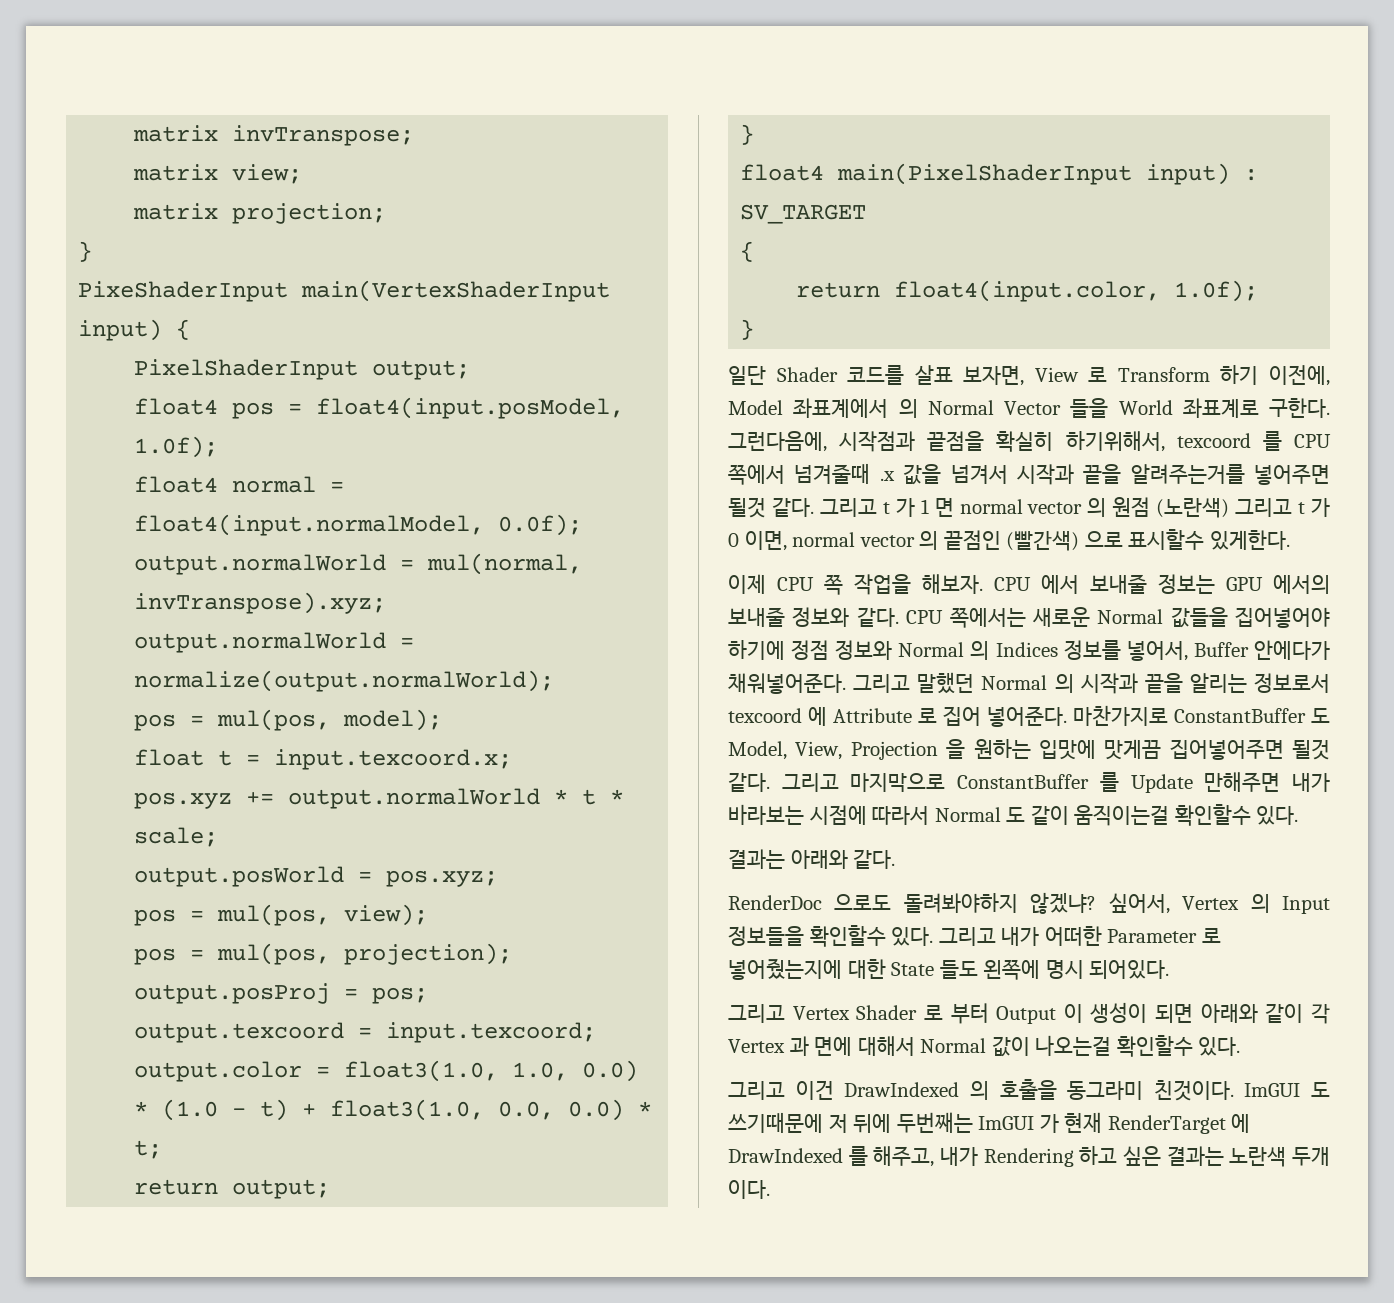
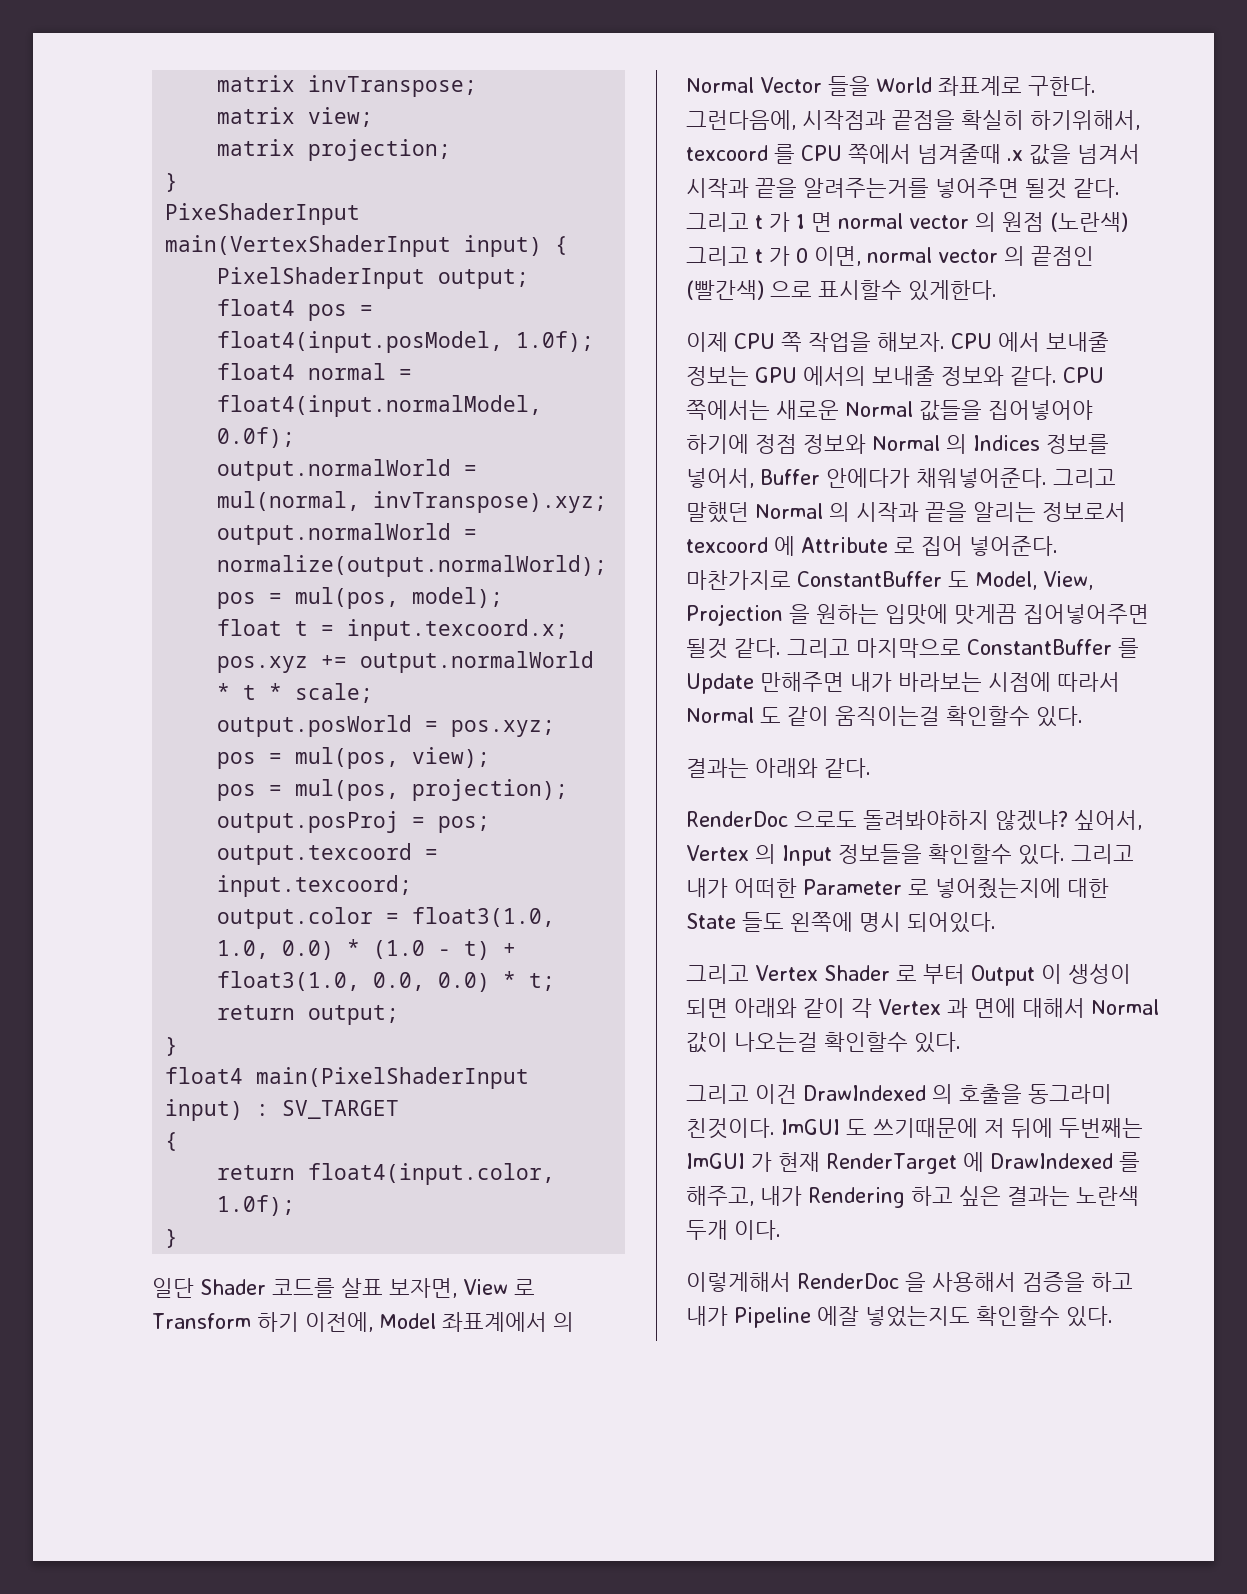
(770, 1189) none -> [686,1272,1133,1292] [686,1306,1113,1328] // 이렇게해서 RenderDoc 을 사용해서 검증을 하고 내가 Pipeline 에잘 넣었는지도 확인할수 있다.

